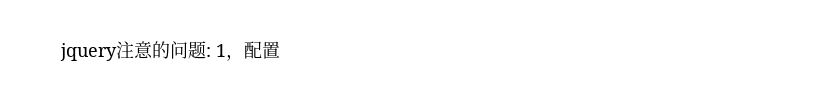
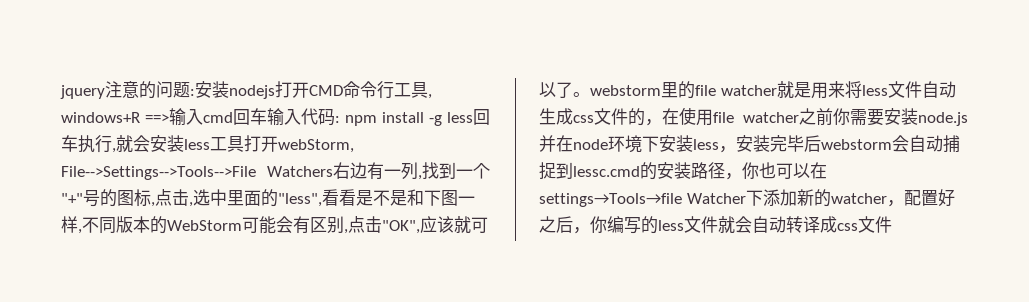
[216,41,280,61] 1，配置 -> [195,81,432,99] [61,108,490,126] [61,135,354,153] [61,162,490,180] [61,189,475,207] [61,216,488,234] [539,81,956,99] [539,107,968,126] [539,135,960,153] [539,162,827,180] [539,189,955,207] [539,216,892,234] 安装nodejs打开CMD命令行工具, windows+R ==>输入cmd回车输入代码: npm install -g less回车执行,就会安装less工具打开webStorm, File-->Settings-->Tools-->File Watchers右边有一列,找到一个"+"号的图标,点击,选中里面的"less",看看是不是和下图一样,不同版本的WebStorm可能会有区别,点击"OK",应该就可以了。webstorm里的file watcher就是用来将less文件自动生成css文件的，在使用file watcher之前你需要安装node.js并在node环境下安装less，安装完毕后webstorm会自动捕捉到lessc.cmd的安装路径，你也可以在settings→Tools→file Watcher下添加新的watcher，配置好之后，你编写的less文件就会自动转译成css文件

